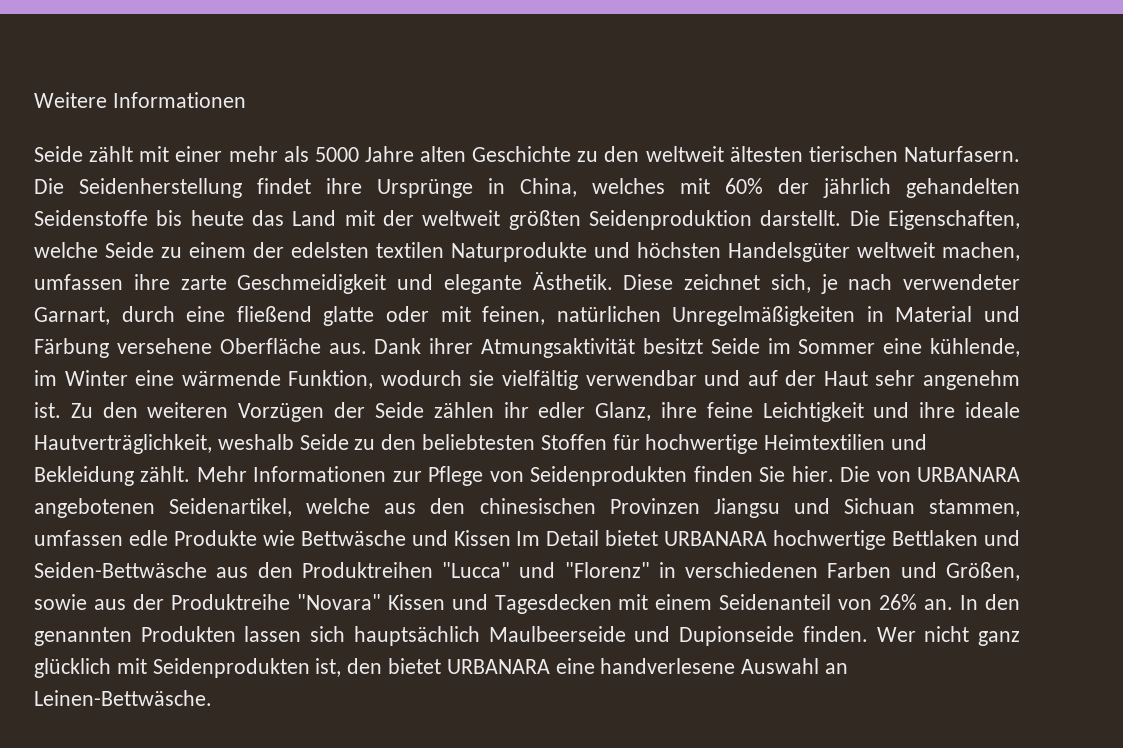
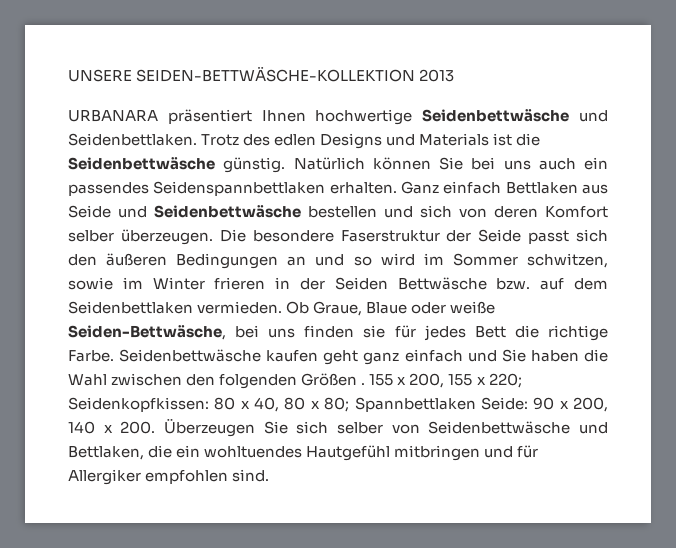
[34,92,246,108] [34,146,1020,162] [34,178,1020,198] [34,210,1020,230] [34,242,1020,262] [34,272,1020,294] [34,306,1020,326] [34,338,1021,358] [34,370,1020,390] [34,402,1020,422] [34,434,928,454] [34,466,1020,486] [34,498,1021,518] [34,530,1020,550] [34,562,1020,581] [34,594,1020,614] [34,626,1021,646] [34,658,849,678] [34,690,212,706] Weitere Informationen // Seide zählt mit einer mehr als 5000 Jahre alten Geschichte zu den weltweit ältesten tierischen Naturfasern. Die Seidenherstellung findet ihre Ursprünge in China, welches mit 60% der jährlich gehandelten Seidenstoffe bis heute das Land mit der weltweit größten Seidenproduktion darstellt. Die Eigenschaften, welche Seide zu einem der edelsten textilen Naturprodukte und höchsten Handelsgüter weltweit machen, umfassen ihre zarte Geschmeidigkeit und elegante Ästhetik. Diese zeichnet sich, je nach verwendeter Garnart, durch eine fließend glatte oder mit feinen, natürlichen Unregelmäßigkeiten in Material und Färbung versehene Oberfläche aus. Dank ihrer Atmungsaktivität besitzt Seide im Sommer eine kühlende, im Winter eine wärmende Funktion, wodurch sie vielfältig verwendbar und auf der Haut sehr angenehm ist. Zu den weiteren Vorzügen der Seide zählen ihr edler Glanz, ihre feine Leichtigkeit und ihre ideale Hautverträglichkeit, weshalb Seide zu den beliebtesten Stoffen für hochwertige Heimtextilien und Bekleidung zählt. Mehr Informationen zur Pflege von Seidenprodukten finden Sie hier. Die von URBANARA angebotenen Seidenartikel, welche aus den chinesischen Provinzen Jiangsu und Sichuan stammen, umfassen edle Produkte wie Bettwäsche und Kissen Im Detail bietet URBANARA hochwertige Bettlaken und Seiden-Bettwäsche aus den Produktreihen "Lucca" und "Florenz" in verschiedenen Farben und Größen, sowie aus der Produktreihe "Novara" Kissen und Tagesdecken mit einem Seidenanteil von 26% an. In den genannten Produkten lassen sich hauptsächlich Maulbeerseide und Dupionseide finden. Wer nicht ganz glücklich mit Seidenprodukten ist, den bietet URBANARA eine handverlesene Auswahl an Leinen-Bettwäsche. -> [68,67,455,82] [68,109,608,125] [68,133,541,149] [68,157,608,173] [68,181,608,196] [68,205,608,218] [68,229,608,245] [68,253,608,269] [68,277,608,290] [68,301,496,316] [68,325,608,341] [68,349,608,365] [68,373,522,389] [68,397,609,412] [68,419,608,437] [68,445,539,461] [68,469,270,485] UNSERE SEIDEN-BETTWÄSCHE-KOLLEKTION 2013 // URBANARA präsentiert Ihnen hochwertige Seidenbettwäsche und Seidenbettlaken. Trotz des edlen Designs und Materials ist die Seidenbettwäsche günstig. Natürlich können Sie bei uns auch ein passendes Seidenspannbettlaken erhalten. Ganz einfach Bettlaken aus Seide und Seidenbettwäsche bestellen und sich von deren Komfort selber überzeugen. Die besondere Faserstruktur der Seide passt sich den äußeren Bedingungen an und so wird im Sommer schwitzen, sowie im Winter frieren in der Seiden Bettwäsche bzw. auf dem Seidenbettlaken vermieden. Ob Graue, Blaue oder weiße Seiden-Bettwäsche, bei uns finden sie für jedes Bett die richtige Farbe. Seidenbettwäsche kaufen geht ganz einfach und Sie haben die Wahl zwischen den folgenden Größen . 155 x 200, 155 x 220; Seidenkopfkissen: 80 x 40, 80 x 80; Spannbettlaken Seide: 90 x 200, 140 x 200. Überzeugen Sie sich selber von Seidenbettwäsche und Bettlaken, die ein wohltuendes Hautgefühl mitbringen und für Allergiker empfohlen sind.

